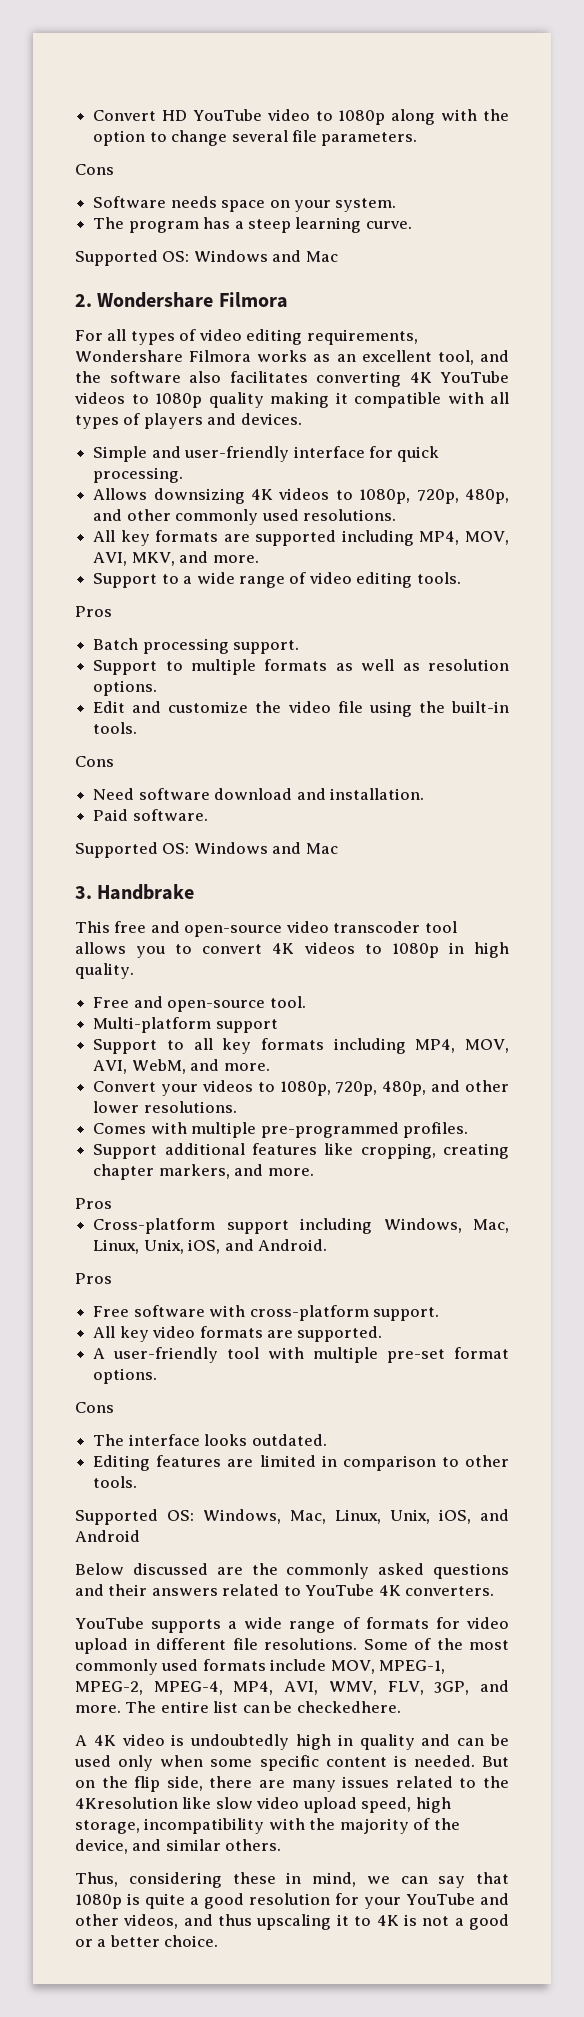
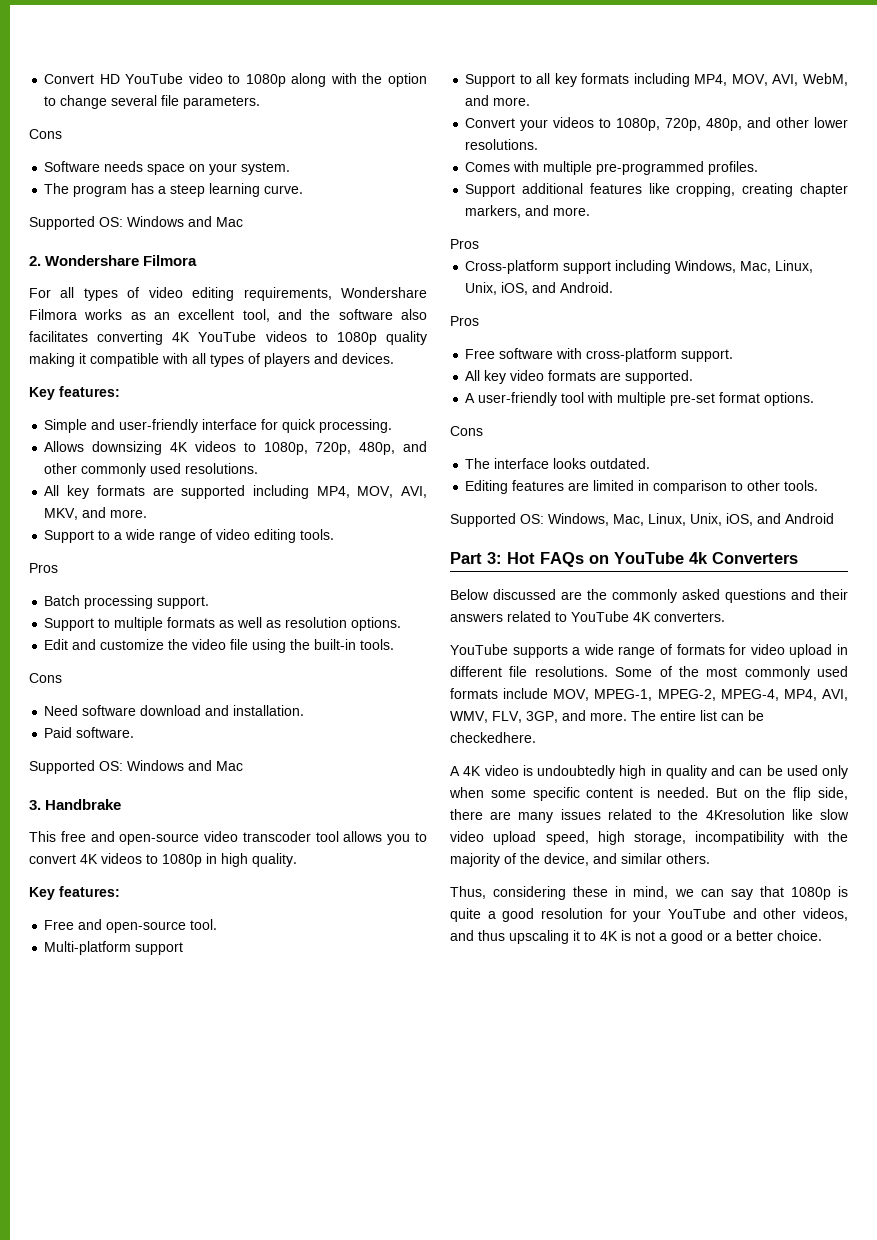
(302, 419) none -> [29,386,120,400] // Key features:
(134, 971) none -> [29,886,120,900] // Key features:
(140, 1536) none -> [450,552,798,567] // Part 3: Hot FAQs on YouTube 4k Converters

